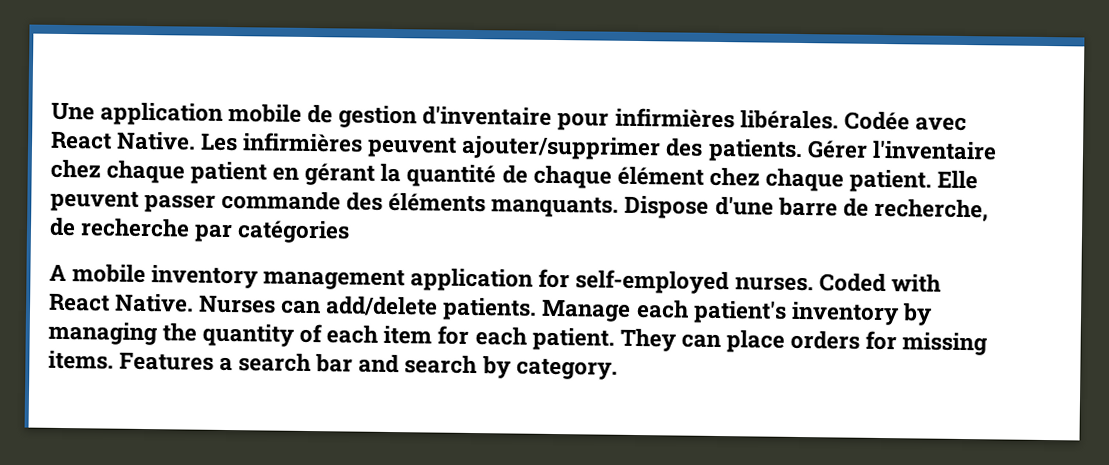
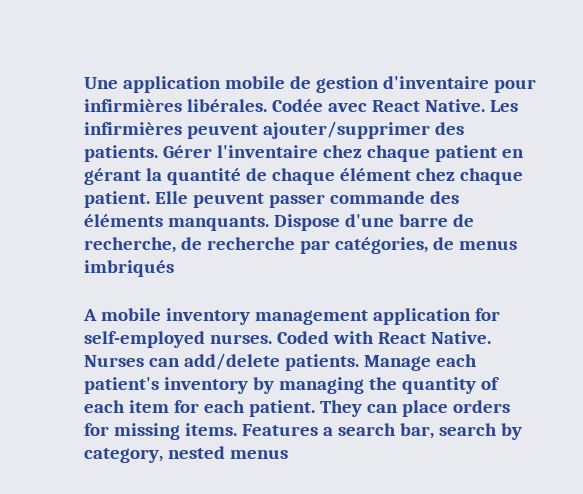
[237,219,351,244] catégories -> [334,237,517,254] [84,260,174,277] catégories, de menus imbriqués
[315,353,618,380] bar and search by category. -> [399,423,522,440] [84,446,288,463] bar, search by category, nested menus

